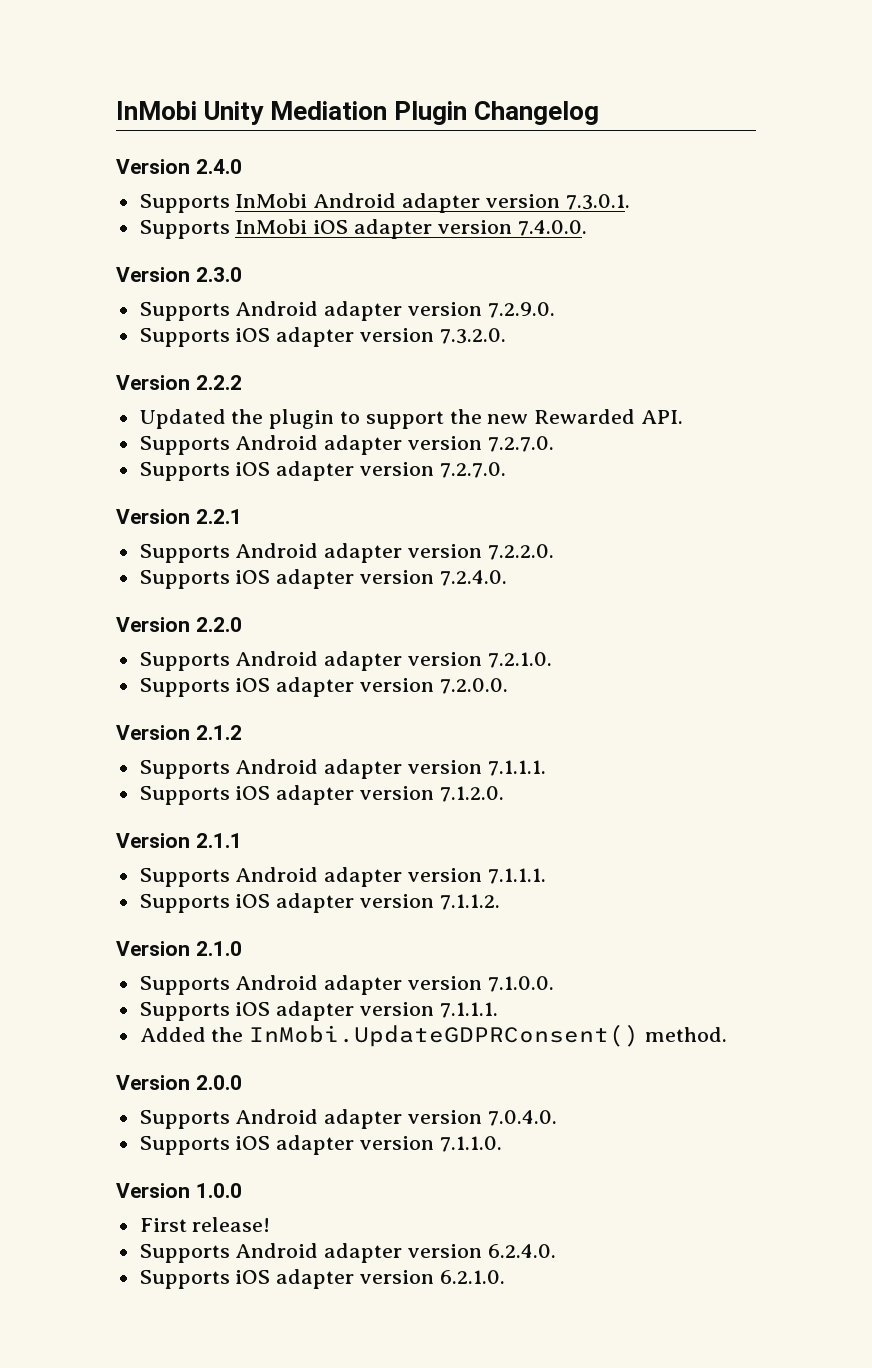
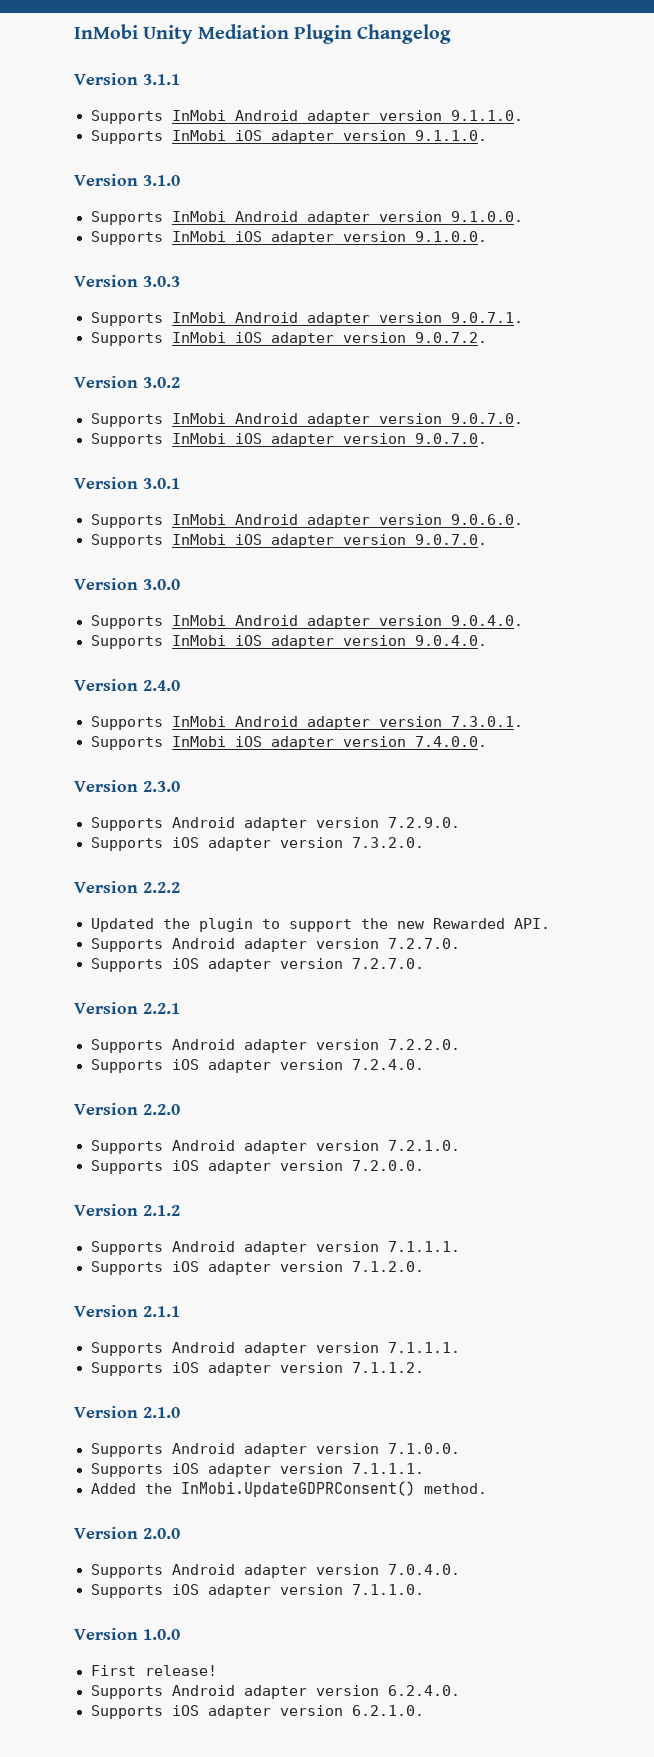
(600, 113) none -> [74,73,180,85] [90,110,523,124] [90,130,487,144] [74,174,180,186] [90,211,523,225] [90,231,487,245] [74,275,180,287] [90,312,523,326] [90,332,487,346] [74,376,180,388] [90,413,523,427] [90,433,487,447] [74,477,180,489] [90,514,523,528] [90,534,487,548] [74,578,180,590] [90,615,523,629] [90,635,487,649] // Version 3.1.1 // Supports InMobi Android adapter version 9.1.1.0. // Supports InMobi iOS adapter version 9.1.1.0. // Version 3.1.0 // Supports InMobi Android adapter version 9.1.0.0. // Supports InMobi iOS adapter version 9.1.0.0. // Version 3.0.3 // Supports InMobi Android adapter version 9.0.7.1. // Supports InMobi iOS adapter version 9.0.7.2. // Version 3.0.2 // Supports InMobi Android adapter version 9.0.7.0. // Supports InMobi iOS adapter version 9.0.7.0. // Version 3.0.1 // Supports InMobi Android adapter version 9.0.6.0. // Supports InMobi iOS adapter version 9.0.7.0. // Version 3.0.0 // Supports InMobi Android adapter version 9.0.4.0. // Supports InMobi iOS adapter version 9.0.4.0.

